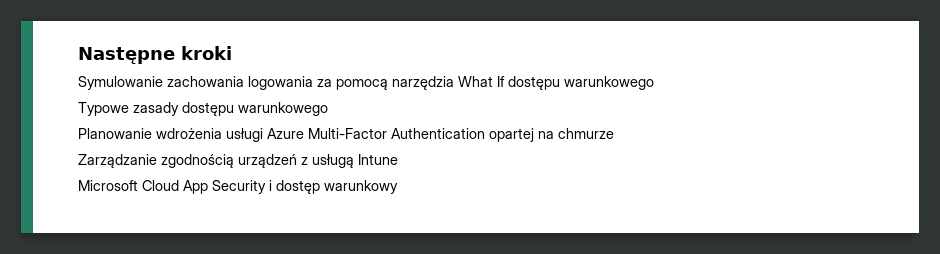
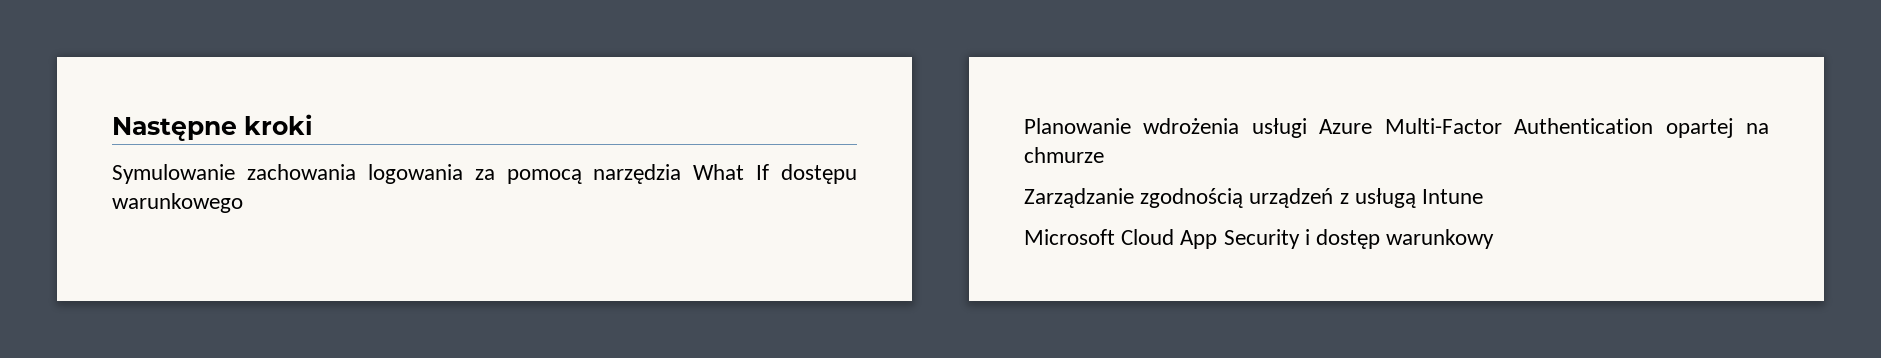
[78,102,328,116] // Typowe zasady dostępu warunkowego -> (243, 203) none

